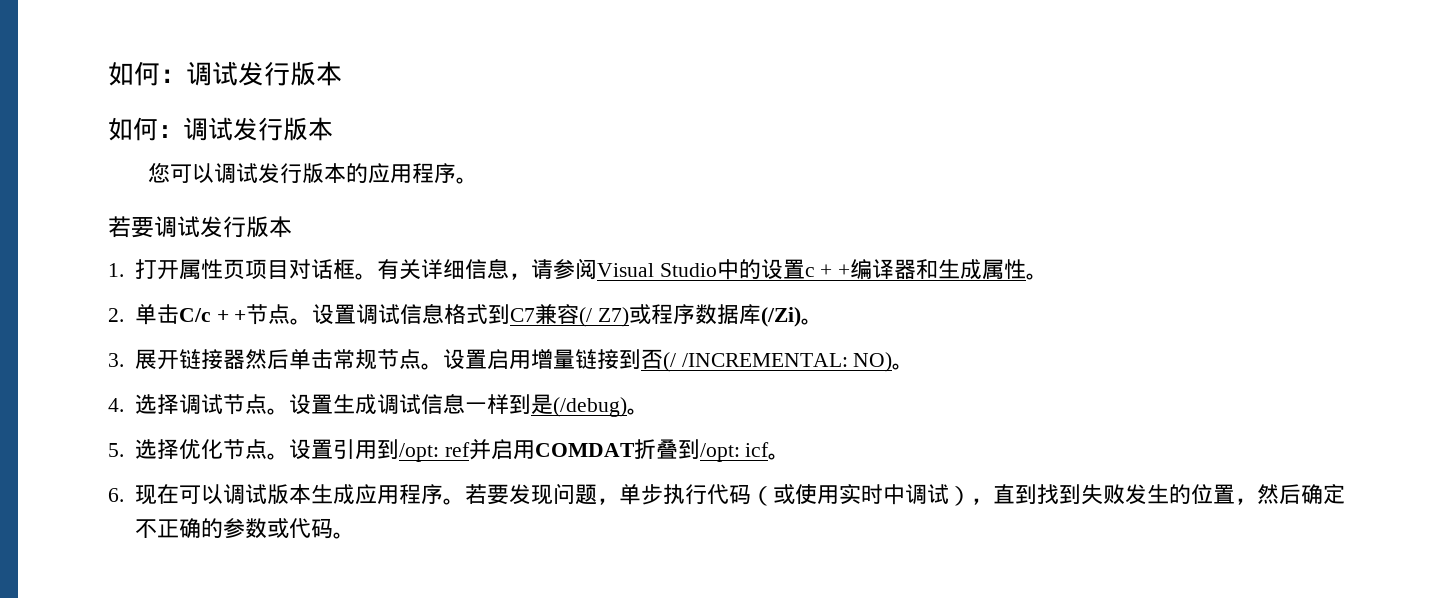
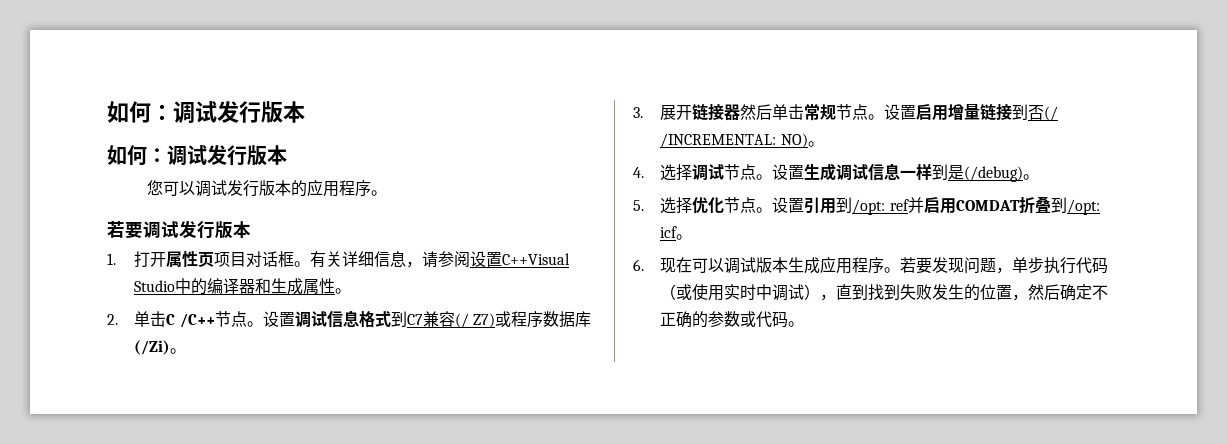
[596,259,851,280] Visual Studio中的设置c + + -> [470,251,571,267] [134,278,208,295] 设置C++Visual Studio中的
[178,308,247,322] C/c + + -> [166,313,215,328] C /C++

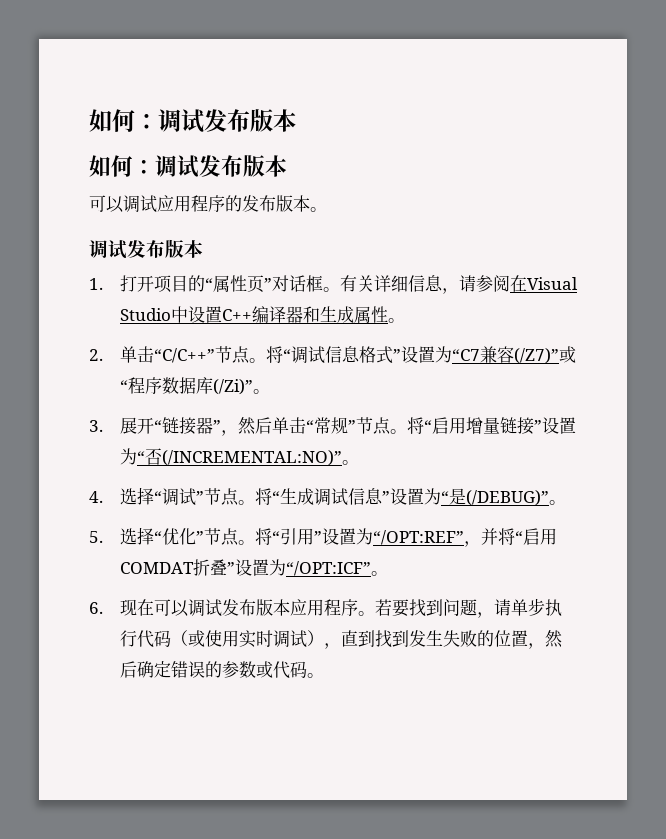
[107,101,261,124] 如何：调试发行 -> [89,109,250,133] 如何：调试发布
[227,145,287,166] [147,179,388,197] [107,220,251,239] [107,250,247,268] 行版本 // 您可以调试发行版本的应用程序。 // 若要调试发行版本 // 1.打开属性页项目 -> [221,155,287,177] [89,195,327,213] [89,239,203,259] [89,275,272,293] 布版本 // 可以调试应用程序的发布版本。 // 调试发布版本 // 1.打开项目的“属性页”
[470,251,571,267] [134,278,208,295] 设置C++Visual Studio中的 -> [509,275,578,292] [119,306,252,323] 在Visual Studio中设置C++
[166,310,511,328] C /C++节点。设置调试信息格式到C7兼容(/ Z7)或 -> [153,346,576,364] [119,380,128,392] “C/C++”节点。将“调试信息格式”设置为“C7兼容(/Z7)”或“
[134,340,171,355] (/Zi) -> [212,379,253,395] (/Zi)”
[692,103,1059,121] [660,133,824,148] [633,163,1040,182] [633,196,1100,215] [660,226,678,238] 链接器然后单击常规节点。设置启用增量链接到否(/ /INCREMENTAL: NO)。 // 4.选择调试节点。设置生成调试信息一样到是(/debug)。 // 5.选择优化节点。设置引用到/opt: ref并启用COMDAT折叠到/opt: icf -> [153,417,576,436] [119,448,359,466] [89,487,566,506] [89,527,557,547] [119,559,371,576] “链接器”，然后单击“常规”节点。将“启用增量链接”设置为“否(/INCREMENTAL:NO)”。 // 4.选择“调试”节点。将“生成调试信息”设置为“是(/DEBUG)”。 // 5.选择“优化”节点。将“引用”设置为“/OPT:REF”，并将“启用COMDAT折叠”设置为“/OPT:ICF”
[756,257,821,274] 版本生成 -> [221,599,290,616] 发布版本
[932,257,1013,274] 发现问题， -> [408,599,511,618] 找到问题，请
[756,284,773,300] 中 -> (273, 638) none
[900,284,965,300] 失败发生 -> [408,630,477,647] 发生失败
[1092,285,1109,300] [660,311,693,328] 不正确 -> [170,661,205,678] 错误

